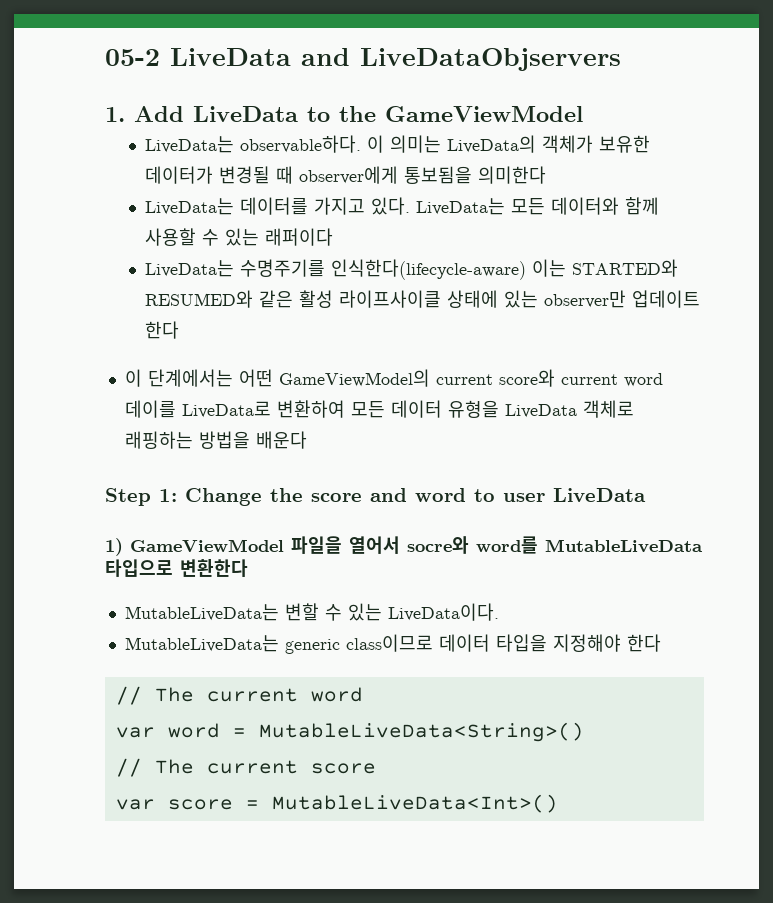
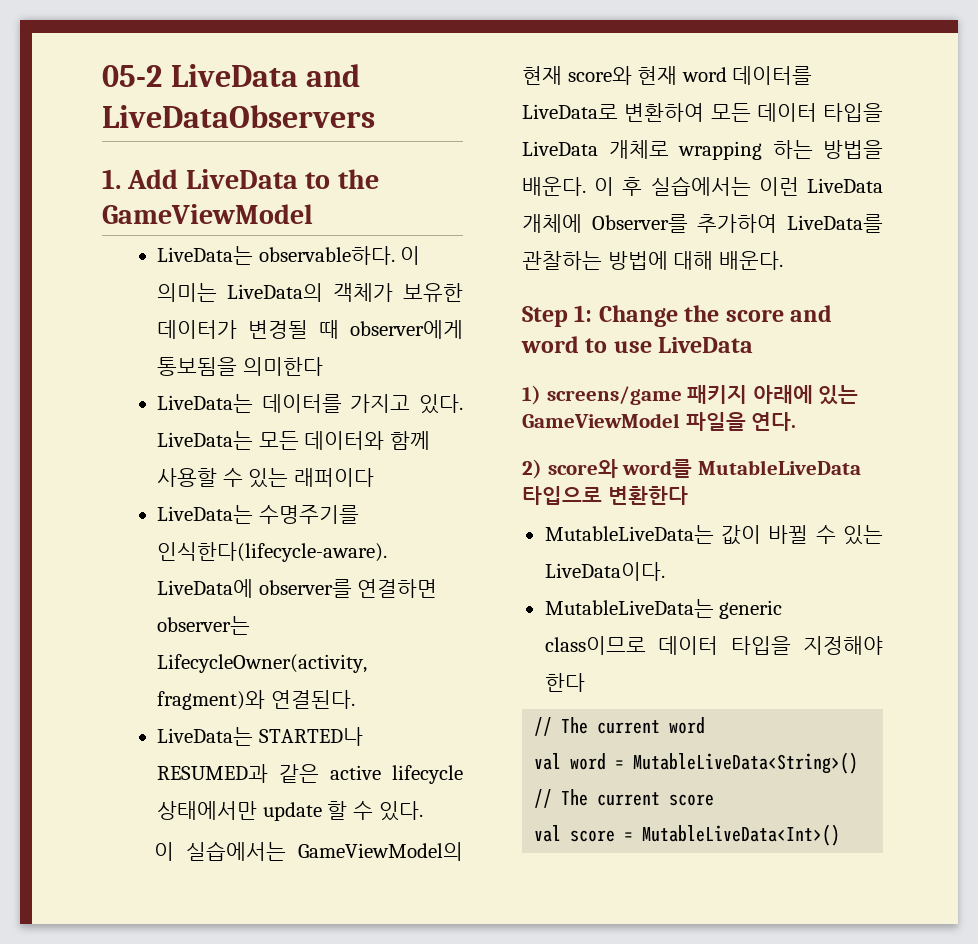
[360,48,621,71] LiveDataObjservers -> [102,105,375,128] LiveDataObservers
[331,259,679,280] [145,290,701,308] [145,321,180,339] [124,369,663,387] [124,400,634,418] [124,431,307,449] 인식한다(lifecycle-aware) 이는 STARTED와 RESUMED와 같은 활성 라이프사이클 상태에 있는 observer만 업데이트 한다 // 이 단계에서는 어떤 GameViewModel의 current score와 current word 데이를 LiveData로 변환하여 모든 데이터 유형을 LiveData 객체로 래핑하는 방법을 배운다 -> [157,542,388,562] [157,579,438,598] [157,616,251,635] [157,654,368,673] [157,690,355,710] [157,727,363,746] [157,764,463,784] [157,801,423,821] [154,841,463,861] [522,66,813,85] [522,103,883,122] [522,140,883,160] [522,176,883,196] [522,214,883,233] [522,251,783,270] 인식한다(lifecycle-aware). LiveData에 observer를 연결하면 observer는 LifecycleOwner(activity, fragment)와 연결된다. // LiveData는 STARTED나 RESUMED과 같은 active lifecycle 상태에서만 update 할 수 있다. // 이 실습에서는 GameViewModel의 현재 score와 현재 word 데이터를 LiveData로 변환하여 모든 데이터 타입을 LiveData 개체로 wrapping 하는 방법을 배운다. 이 후 실습에서는 이런 LiveData 개체에 Observer를 추가하여 LiveData를 관찰하는 방법에 대해 배운다.
[503,493,545,502] user -> [613,341,652,353] use
[130,536,469,554] GameViewModel 파일을 열어서 socre와 -> [546,385,859,405] [522,412,797,431] [522,459,618,479] screens/game 패키지 아래에 있는 GameViewModel 파일을 연다. // 2) score와
[284,603,319,621] 변할 -> [720,525,809,545] 값이 바뀔
[115,727,155,738] var -> [534,753,562,770] val
[115,799,155,810] var -> [534,825,562,842] val

